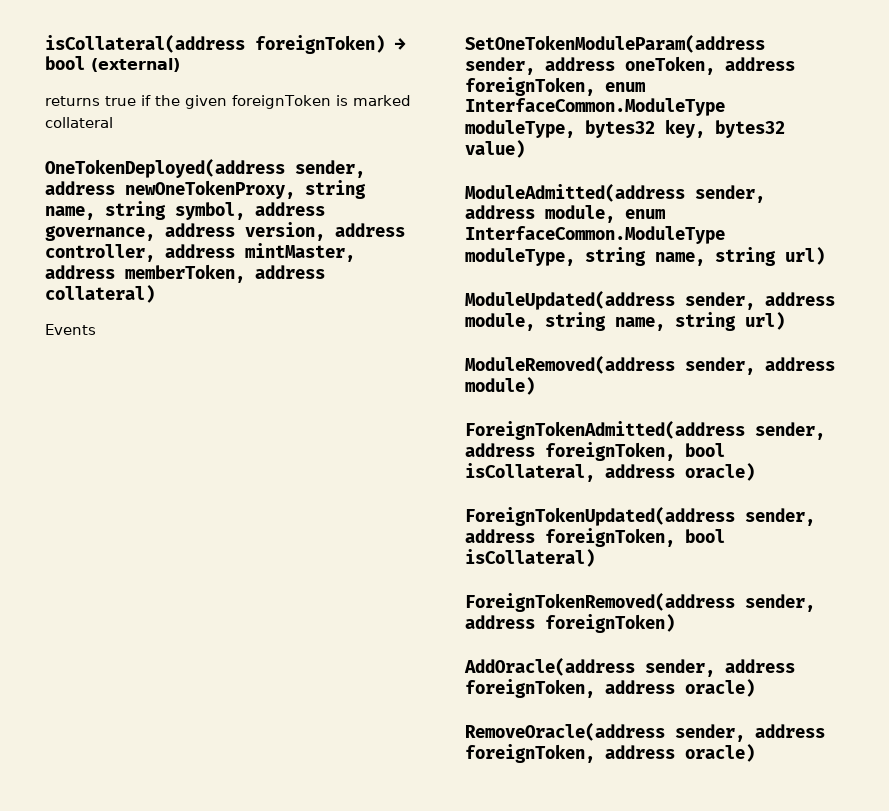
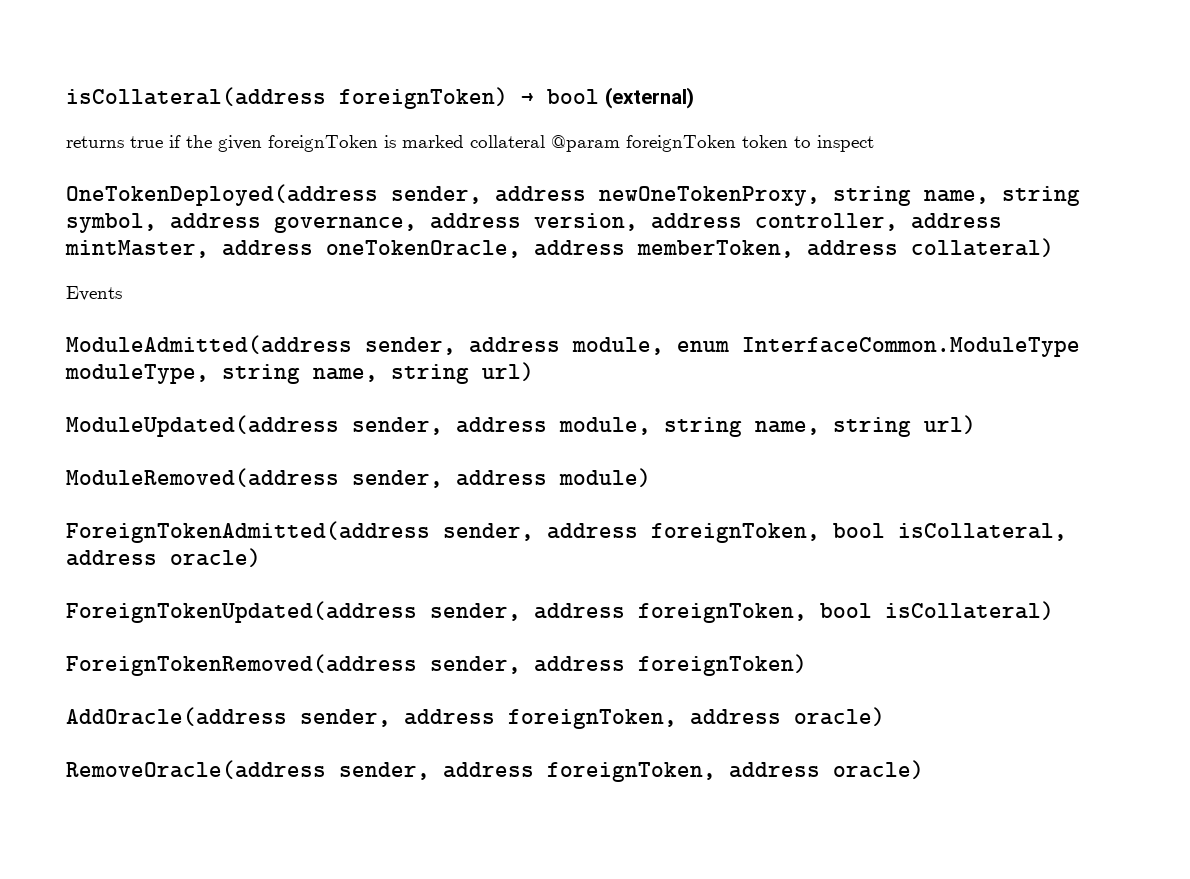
(113, 122) none -> [551,135,874,152] @param foreignToken token to inspect
(115, 272) none -> [326,240,625,258] oneTokenOracle, address
[465,35,765,53] [465,56,795,75] [465,77,645,96] [465,98,725,116] [465,119,785,138] [465,140,525,158] // SetOneTokenModuleParam(address sender, address oneToken, address foreignToken, enum InterfaceCommon.ModuleType moduleType, bytes32 key, bytes32 value) -> (122, 293) none

